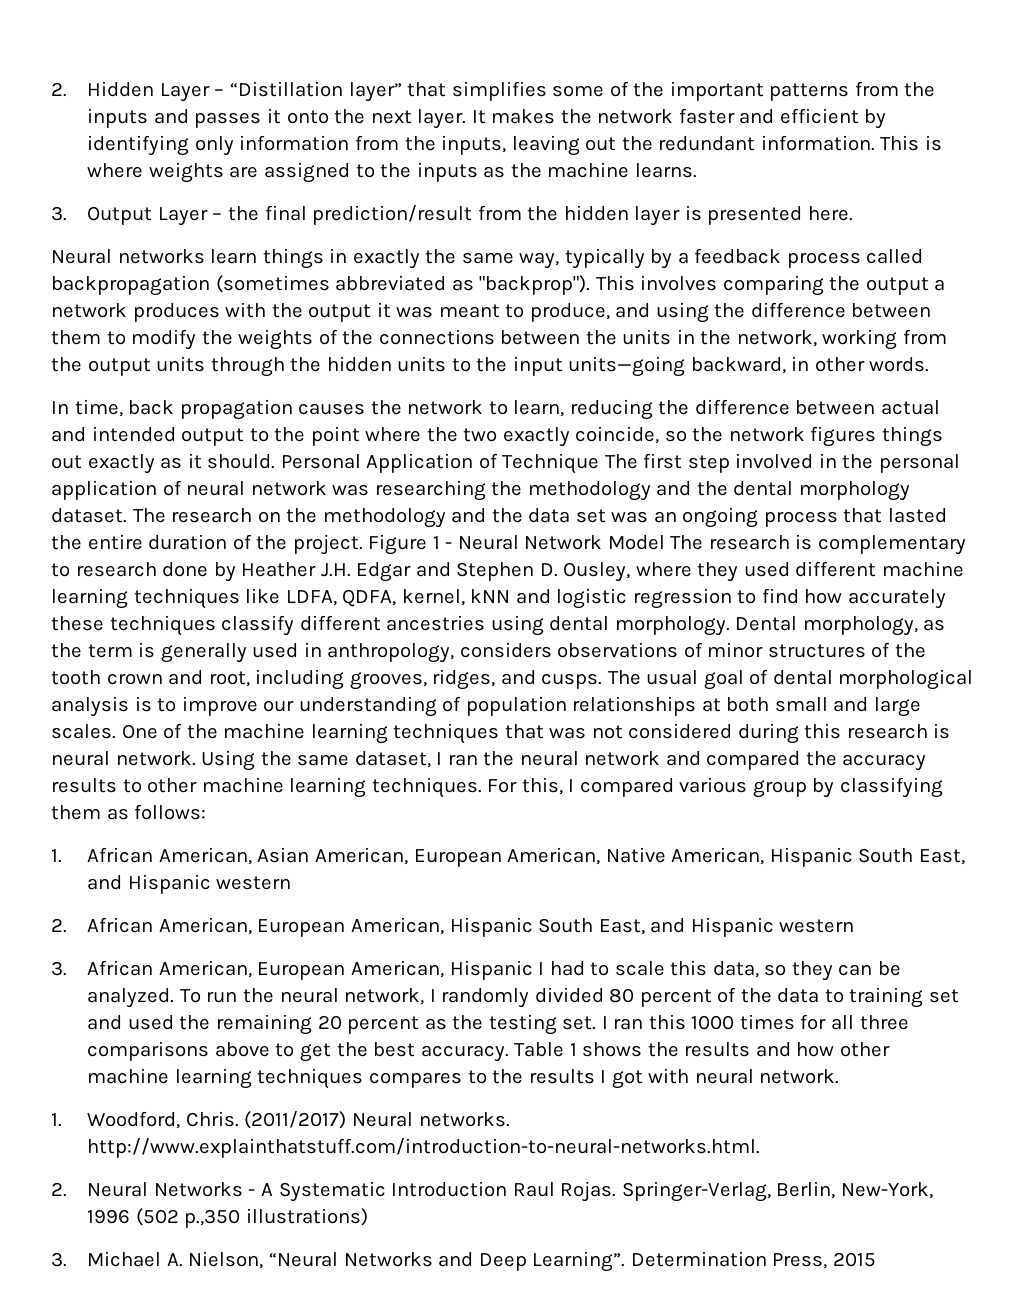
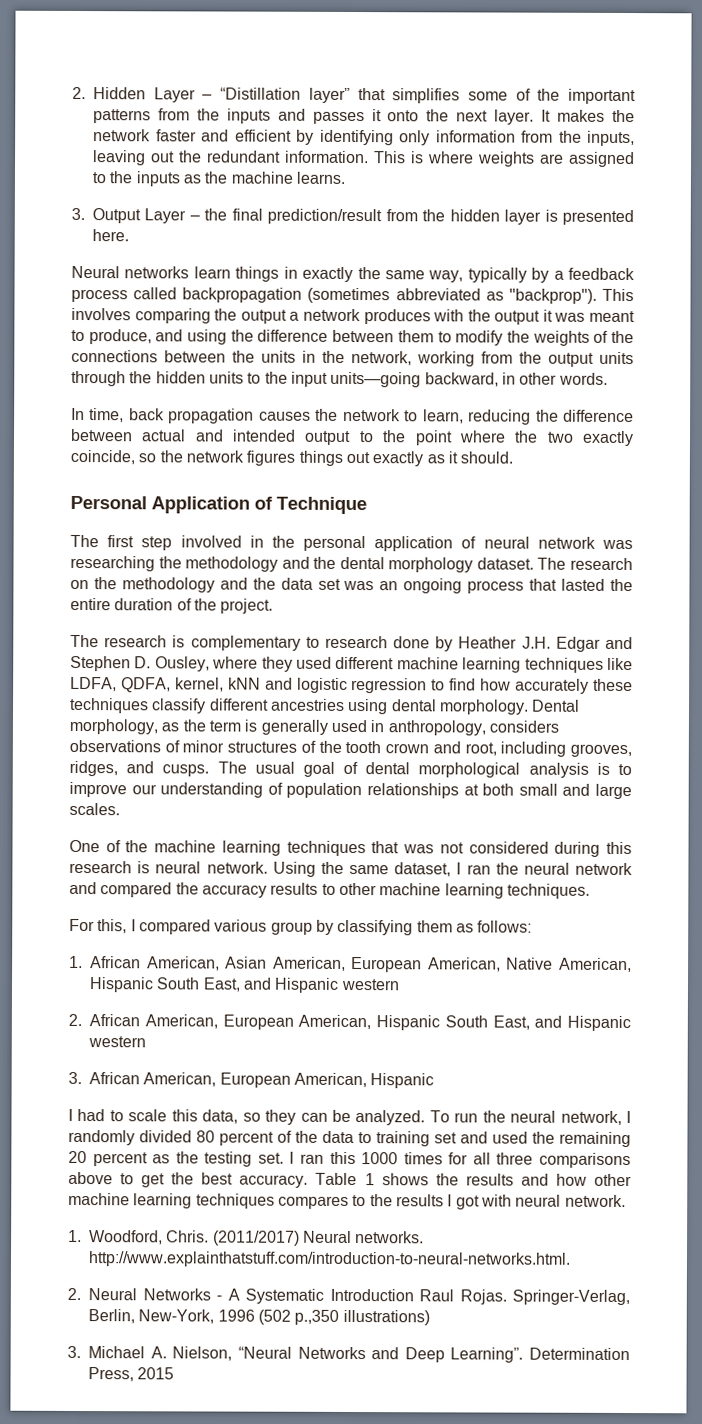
(276, 461) none -> (514, 457) //
(600, 463) none -> (367, 505) //
[368,534,665,555] Figure 1 - Neural Network Model -> (274, 606) //
(116, 731) none -> (120, 809) //
(482, 787) none -> (590, 891) //
(533, 970) none -> (435, 1081) //

